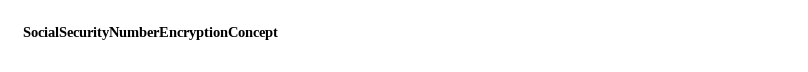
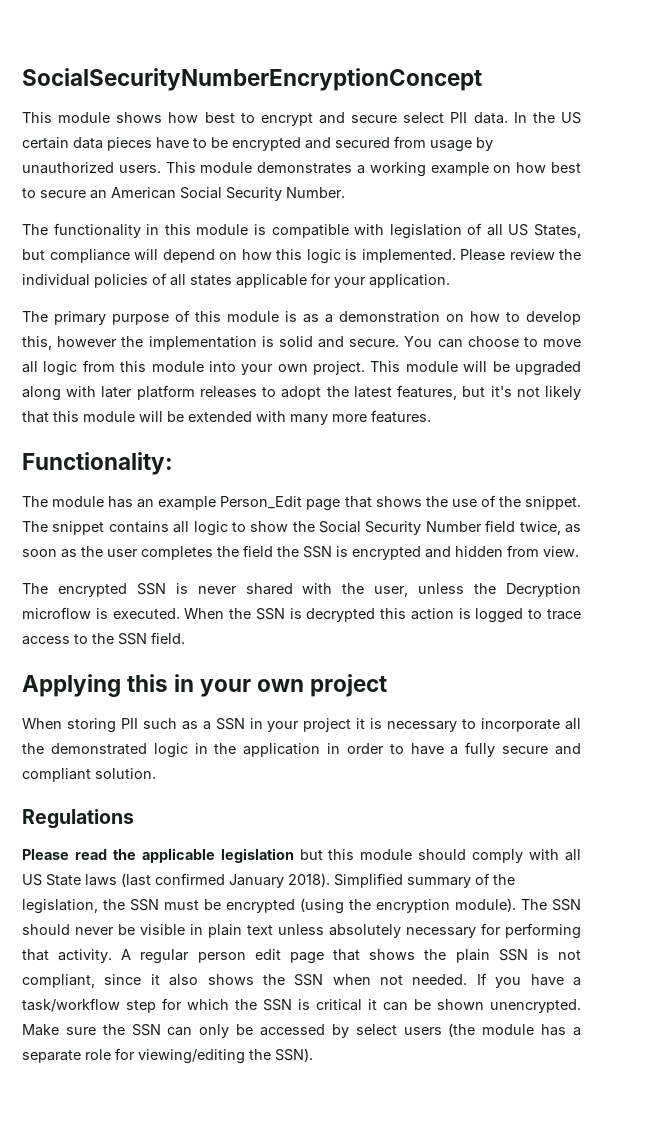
(278, 33) none -> [22,112,582,126] [22,136,493,152] [22,162,581,177] [22,187,345,201] [22,223,581,239] [22,249,581,264] [22,273,450,288] [22,310,581,325] [22,336,582,350] [22,360,581,376] [22,385,581,401] [22,410,431,425] [22,452,173,475] [22,495,582,511] [22,520,581,536] [22,545,579,560] [22,583,582,597] [22,607,581,623] [22,632,185,645] [22,674,388,697] [22,718,581,733] [22,742,581,758] [22,768,156,782] [22,809,134,829] [22,848,582,863] [22,873,515,888] [22,898,581,914] [22,923,581,939] [22,949,581,964] [22,973,581,988] [22,998,581,1013] [22,1023,581,1038] [22,1048,313,1064] // This module shows how best to encrypt and secure select PII data. In the US certain data pieces have to be encrypted and secured from usage by unauthorized users. This module demonstrates a working example on how best to secure an American Social Security Number. // The functionality in this module is compatible with legislation of all US States, but compliance will depend on how this logic is implemented. Please review the individual policies of all states applicable for your application. // The primary purpose of this module is as a demonstration on how to develop this, however the implementation is solid and secure. You can choose to move all logic from this module into your own project. This module will be upgraded along with later platform releases to adopt the latest features, but it's not likely that this module will be extended with many more features. // Functionality: // The module has an example Person_Edit page that shows the use of the snippet. The snippet contains all logic to show the Social Security Number field twice, as soon as the user completes the field the SSN is encrypted and hidden from view. // The encrypted SSN is never shared with the user, unless the Decryption microflow is executed. When the SSN is decrypted this action is logged to trace access to the SSN field. // Applying this in your own project // When storing PII such as a SSN in your project it is necessary to incorporate all the demonstrated logic in the application in order to have a fully secure and compliant solution. // Regulations // Please read the applicable legislation but this module should comply with all US State laws (last confirmed January 2018). Simplified summary of the legislation, the SSN must be encrypted (using the encryption module). The SSN should never be visible in plain text unless absolutely necessary for performing that activity. A regular person edit page that shows the plain SSN is not compliant, since it also shows the SSN when not needed. If you have a task/workflow step for which the SSN is critical it can be shown unencrypted. Make sure the SSN can only be accessed by select users (the module has a separate role for viewing/editing the SSN).

